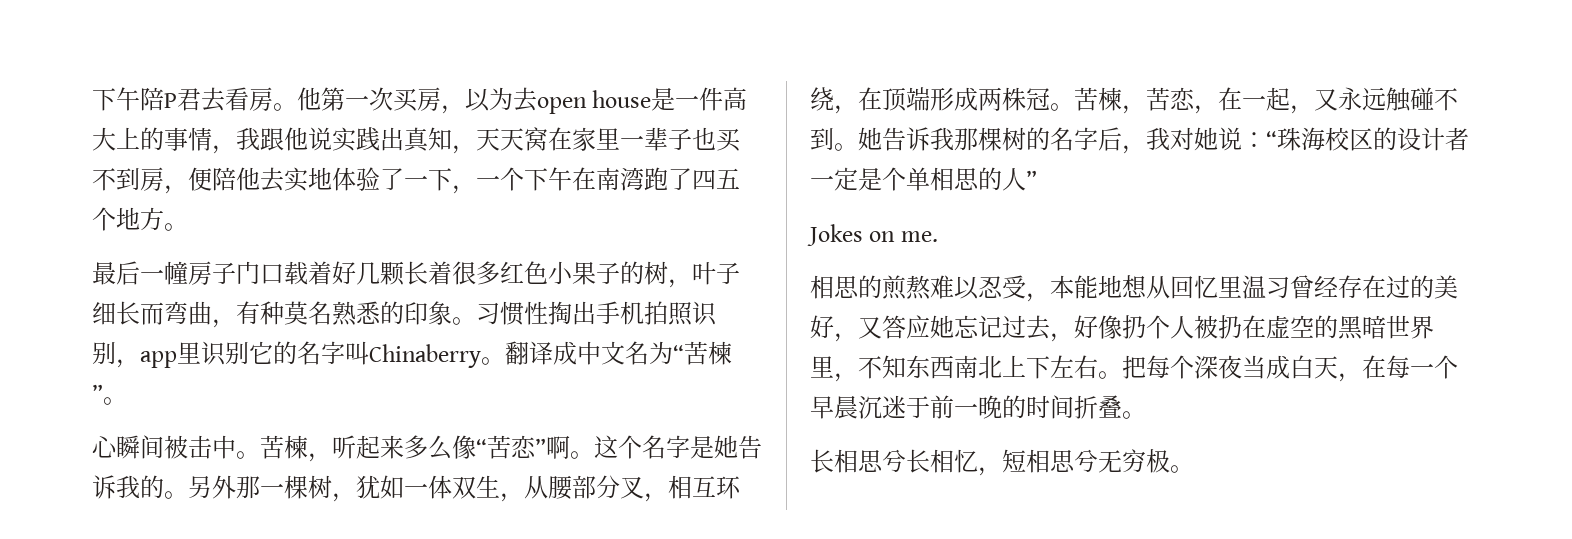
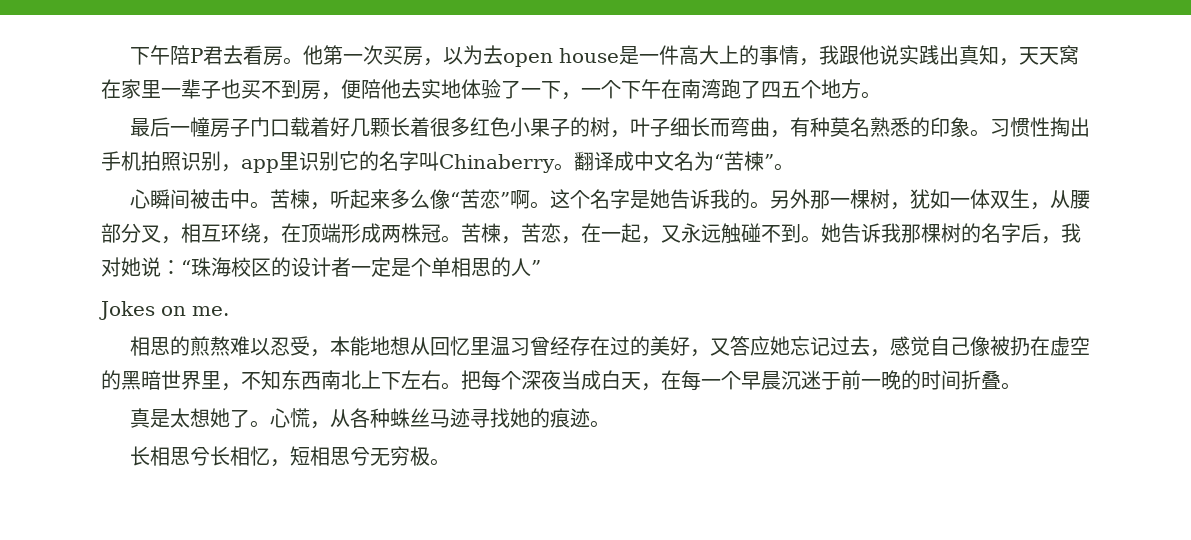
[1074,315,1194,339] 好像扔个人 -> [889,336,990,356] 感觉自己像
(1146, 415) none -> [129,408,610,429] // 真是太想她了。心慌，从各种蛛丝马迹寻找她的痕迹。

